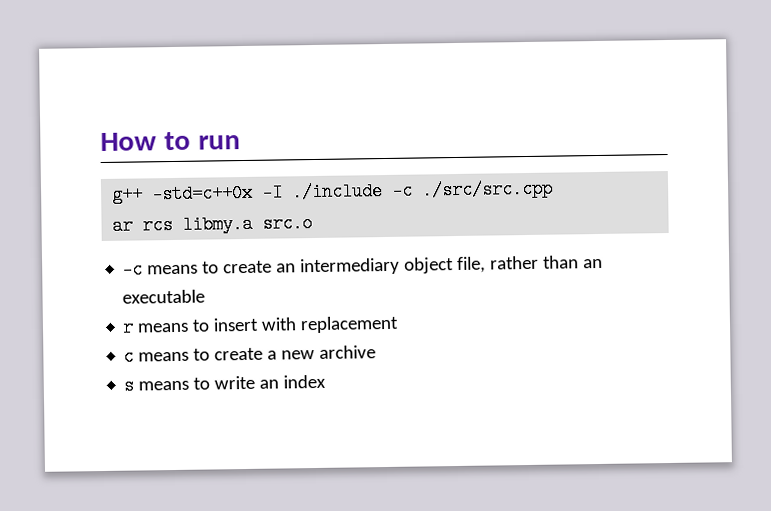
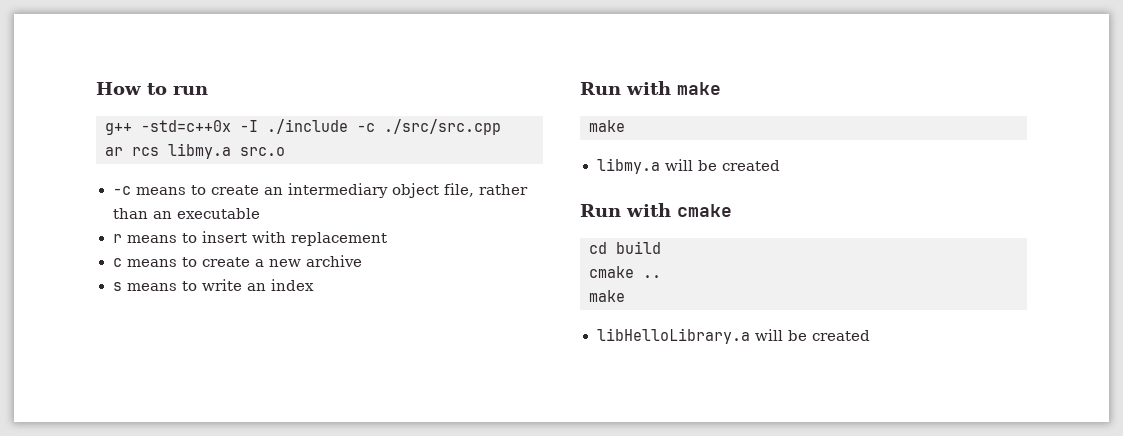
(327, 381) none -> [580,81,721,95] [589,120,625,132] [596,158,780,174] [580,203,732,217] [589,241,661,254] [589,266,661,278] [589,290,625,302] [596,328,870,344] // Run with make // make // libmy.a will be created // Run with cmake // cd build // cmake .. // make // libHelloLibrary.a will be created

